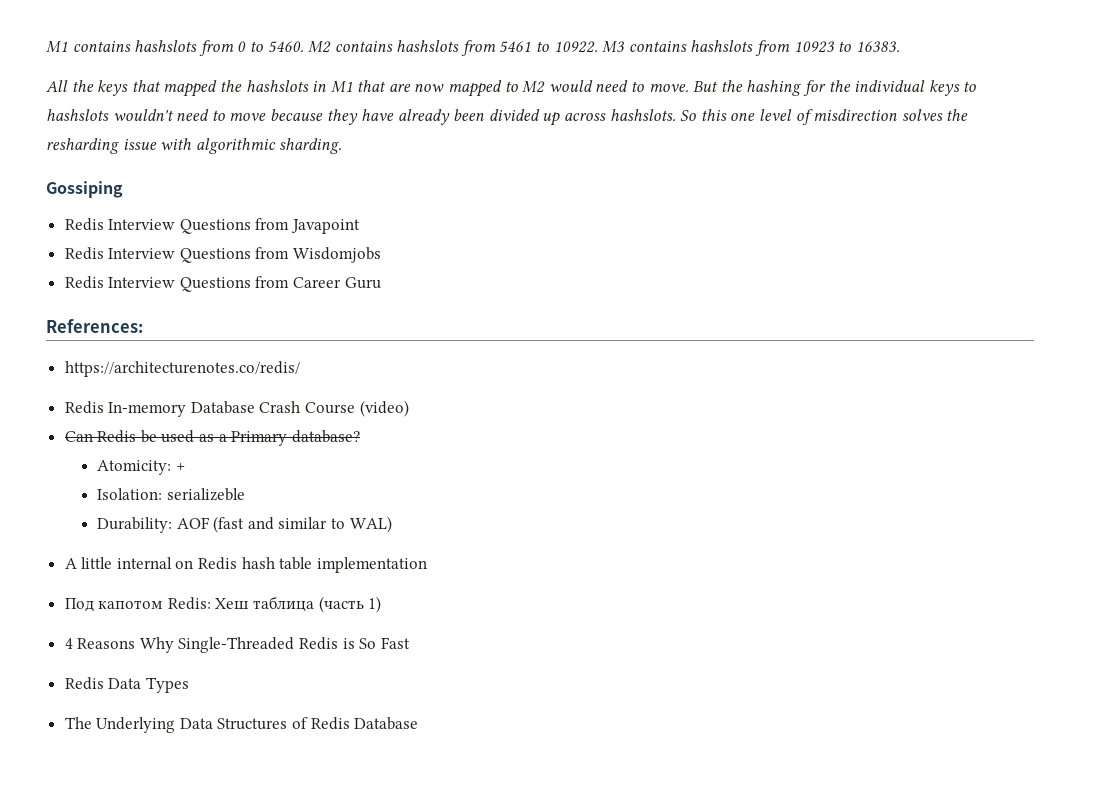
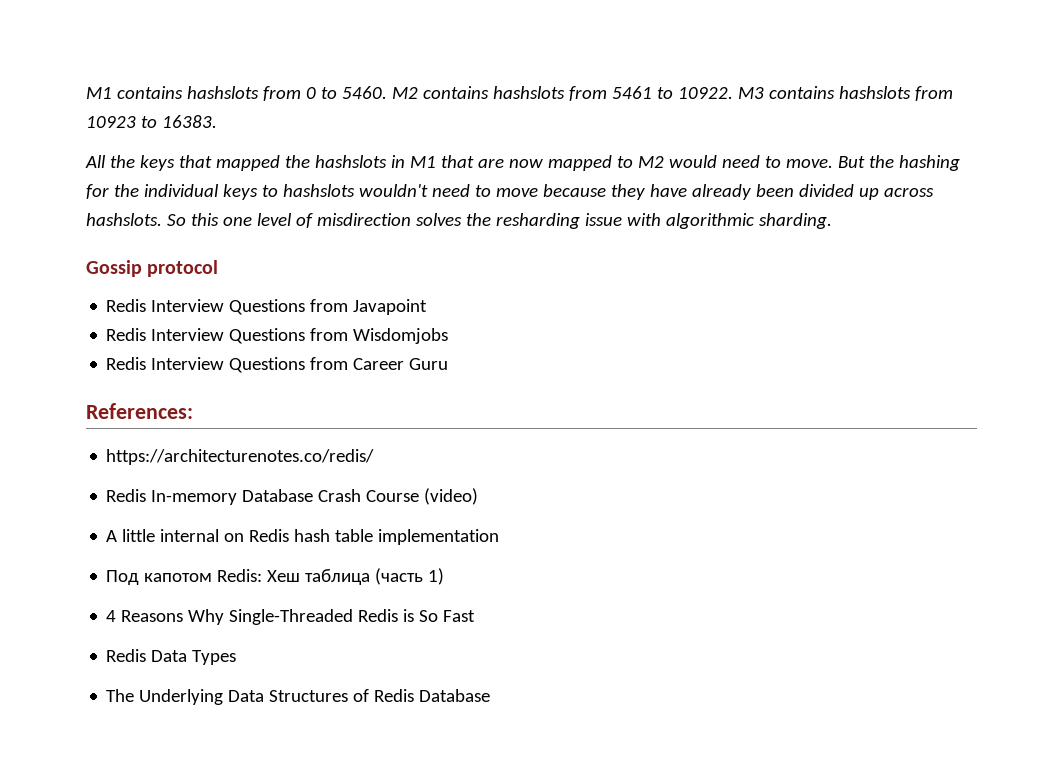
[46,181,123,198] Gossiping -> [86,260,219,277] Gossip protocol
[64,430,360,446] [97,460,185,475] [97,488,245,501] [97,516,392,533] // Can Redis be used as a Primary database? // Atomicity: + // Isolation: serializeble // Durability: AOF (fast and similar to WAL) -> (479, 496) none

